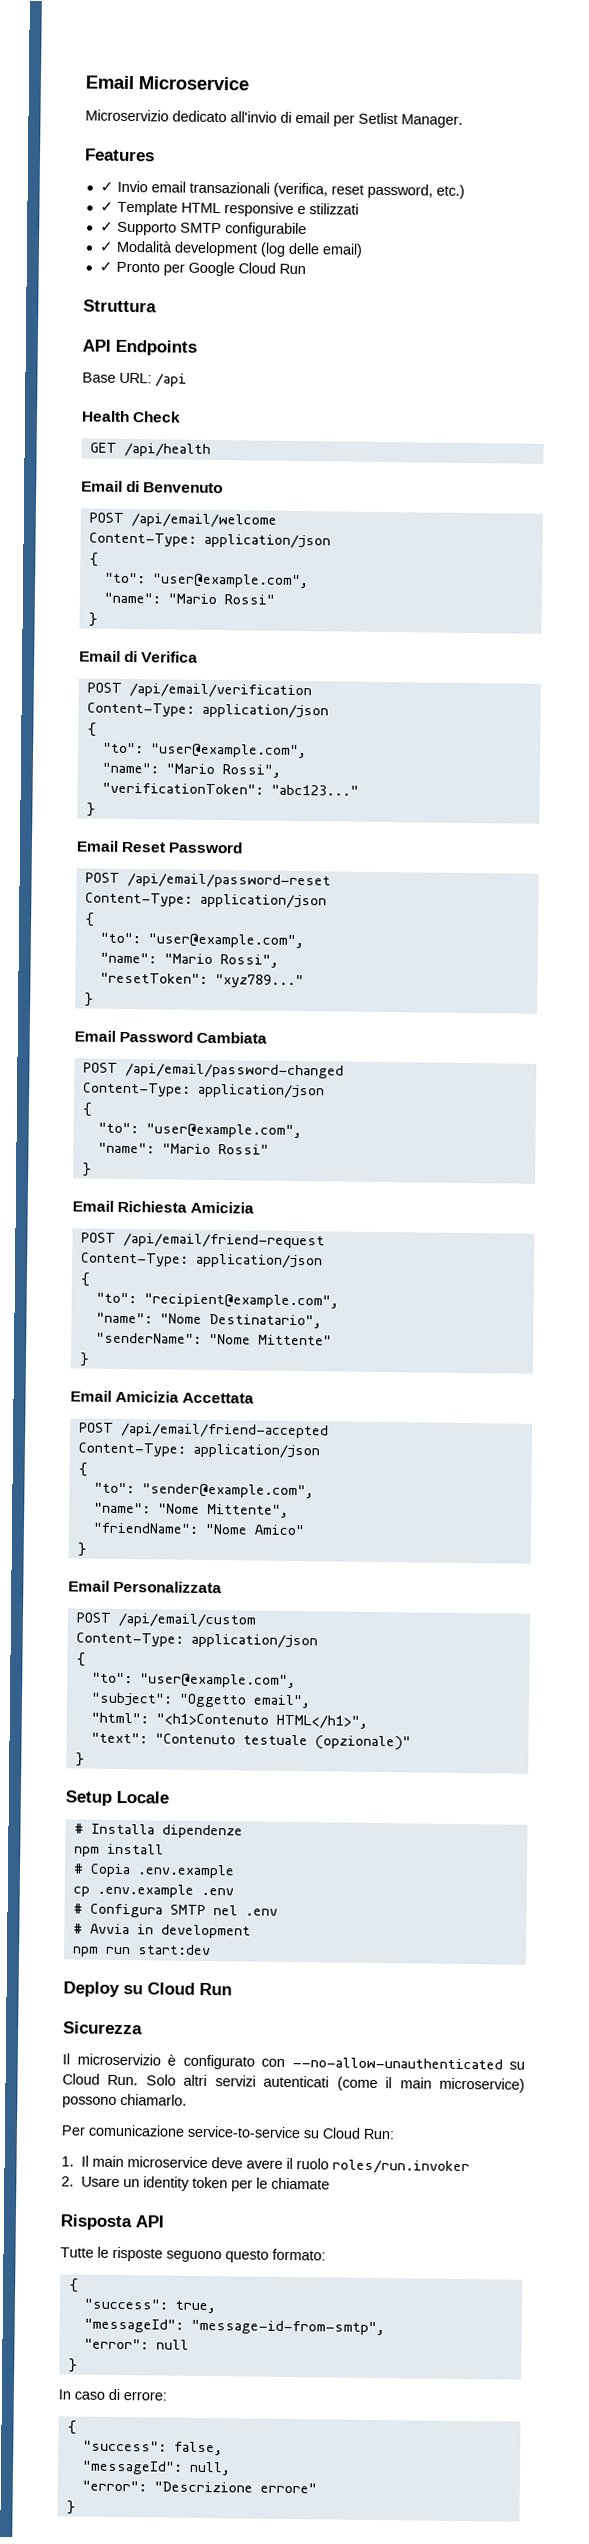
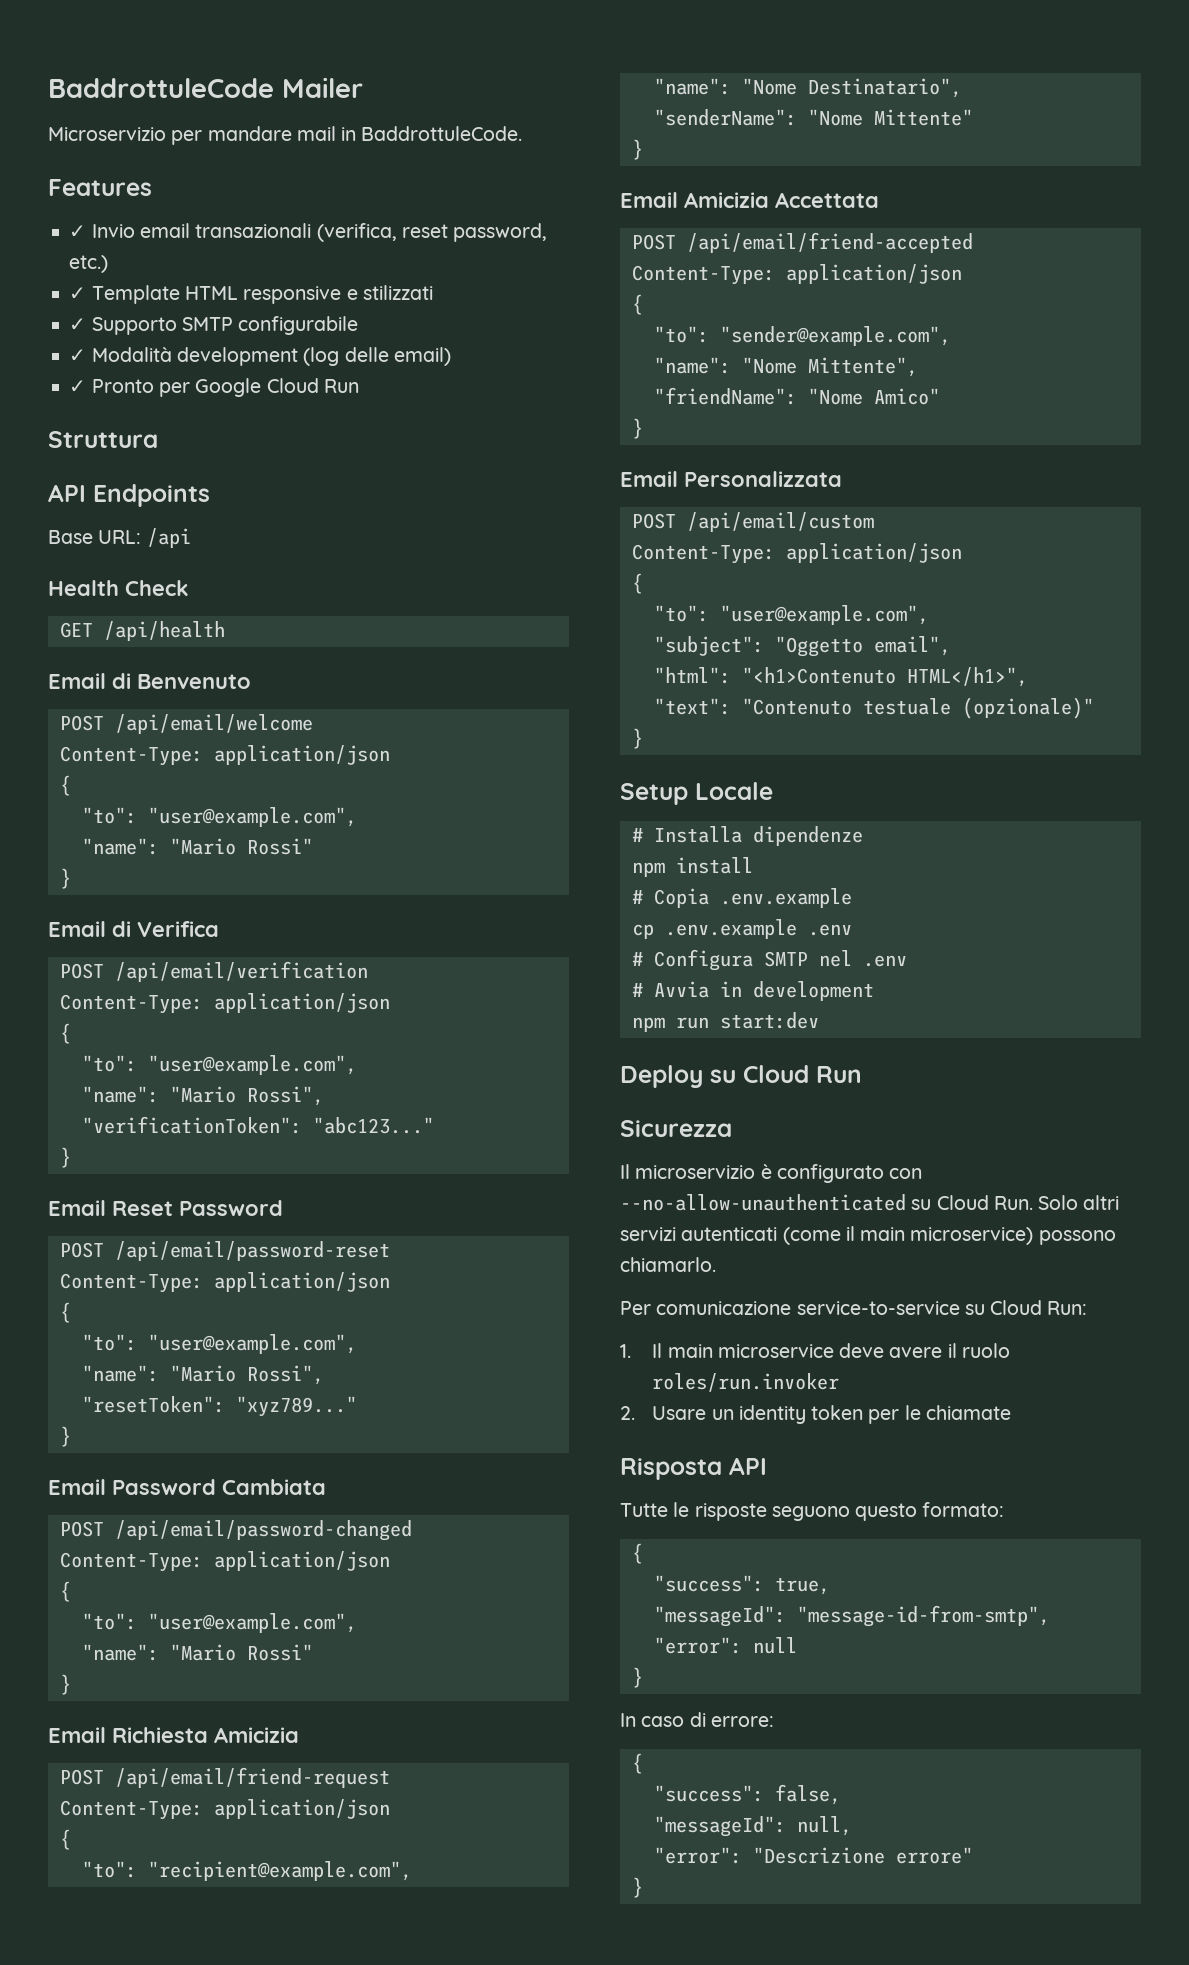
[85,75,249,91] Email Microservice -> [48,77,363,98] BaddrottuleCode Mailer
[172,110,463,128] dedicato all'invio di email per Setlist Manager. -> [171,126,523,145] per mandare mail in BaddrottuleCode.

